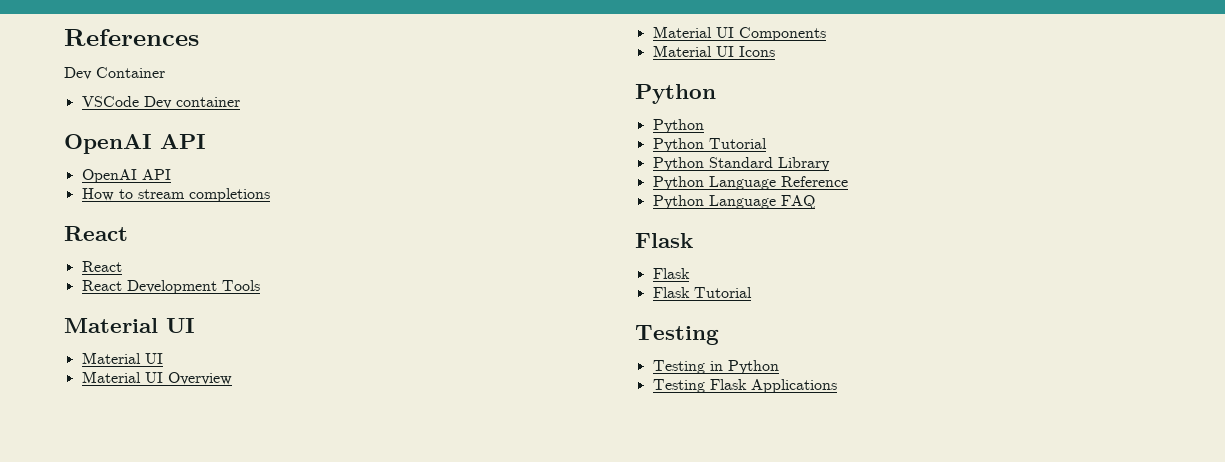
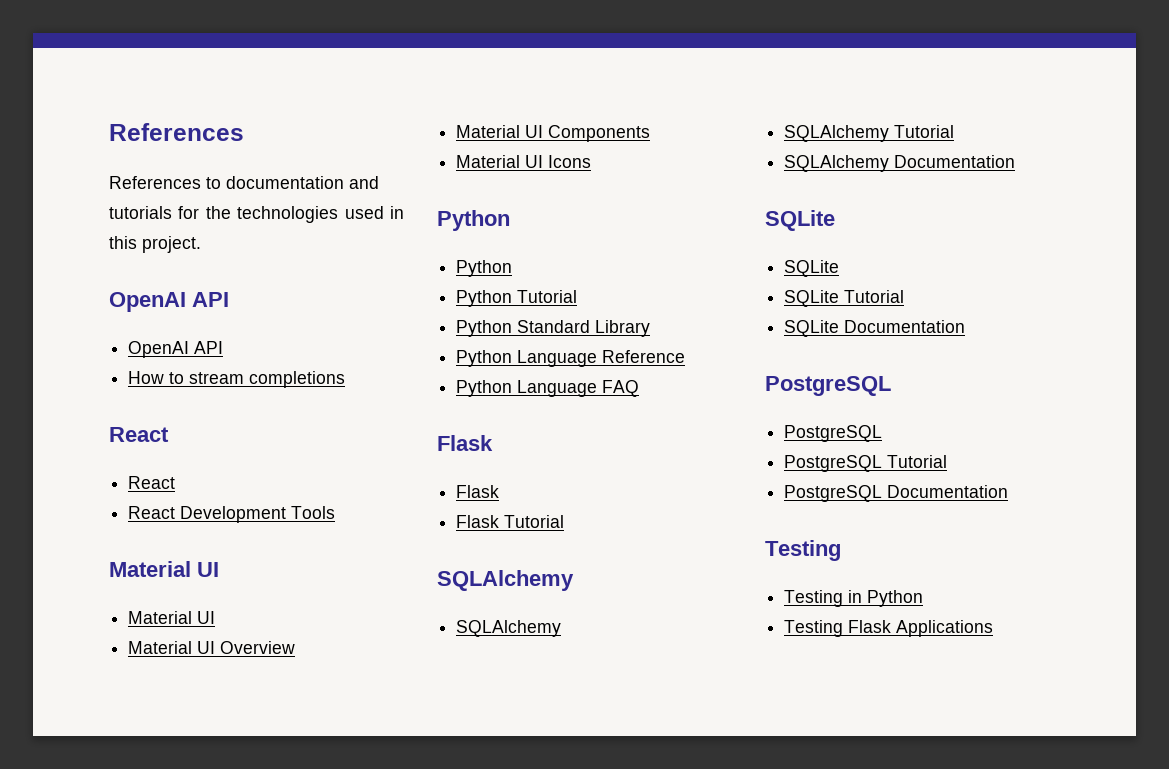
[64,67,165,80] [81,96,240,109] Dev Container // VSCode Dev container -> [109,176,379,189] [109,206,404,223] [109,236,201,253] References to documentation and tutorials for the technologies used in this project.
(752, 292) none -> [437,570,574,591] [456,620,562,637] [784,125,955,142] [784,155,1016,172] [765,210,835,231] [784,260,840,277] [784,290,905,307] [784,320,966,337] [765,376,891,396] [784,425,883,442] [784,455,948,472] [784,485,1009,502] // SQLAlchemy // SQLAlchemy // SQLAlchemy Tutorial // SQLAlchemy Documentation // SQLite // SQLite // SQLite Tutorial // SQLite Documentation // PostgreSQL // PostgreSQL // PostgreSQL Tutorial // PostgreSQL Documentation

